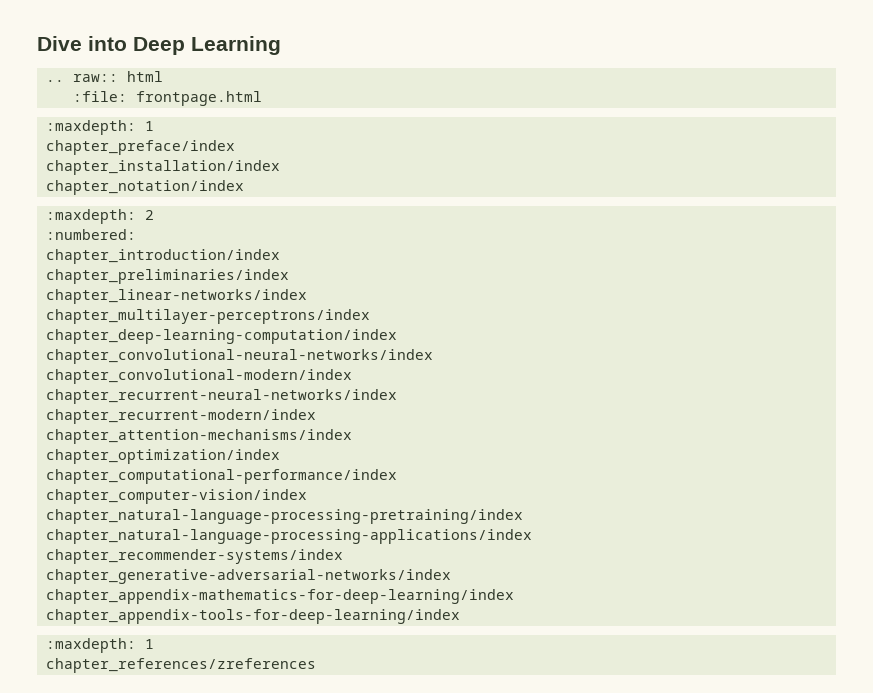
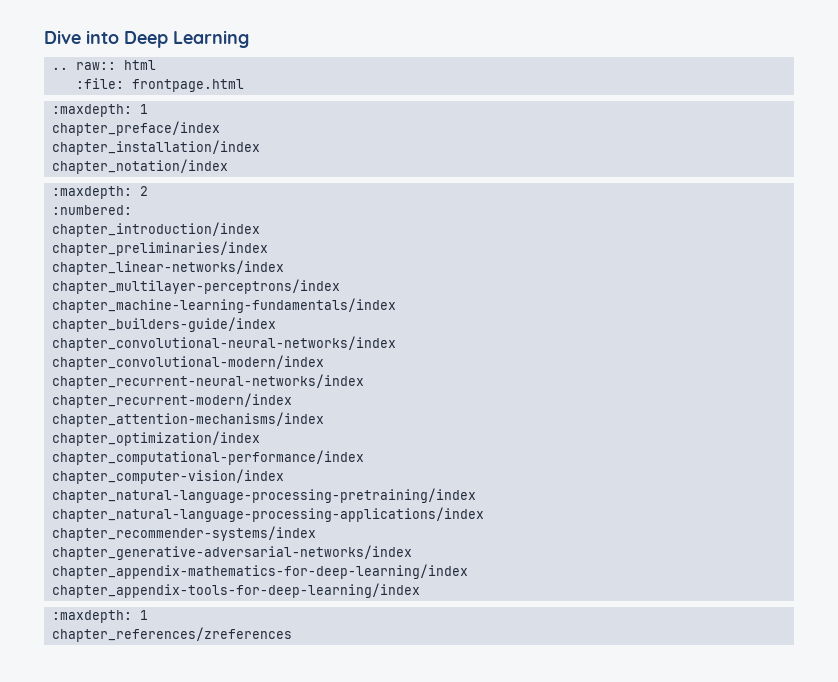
[46,329,397,344] chapter_deep-learning-computation/index -> [51,298,396,313] [51,317,276,332] chapter_machine-learning-fundamentals/index // chapter_builders-guide/index

